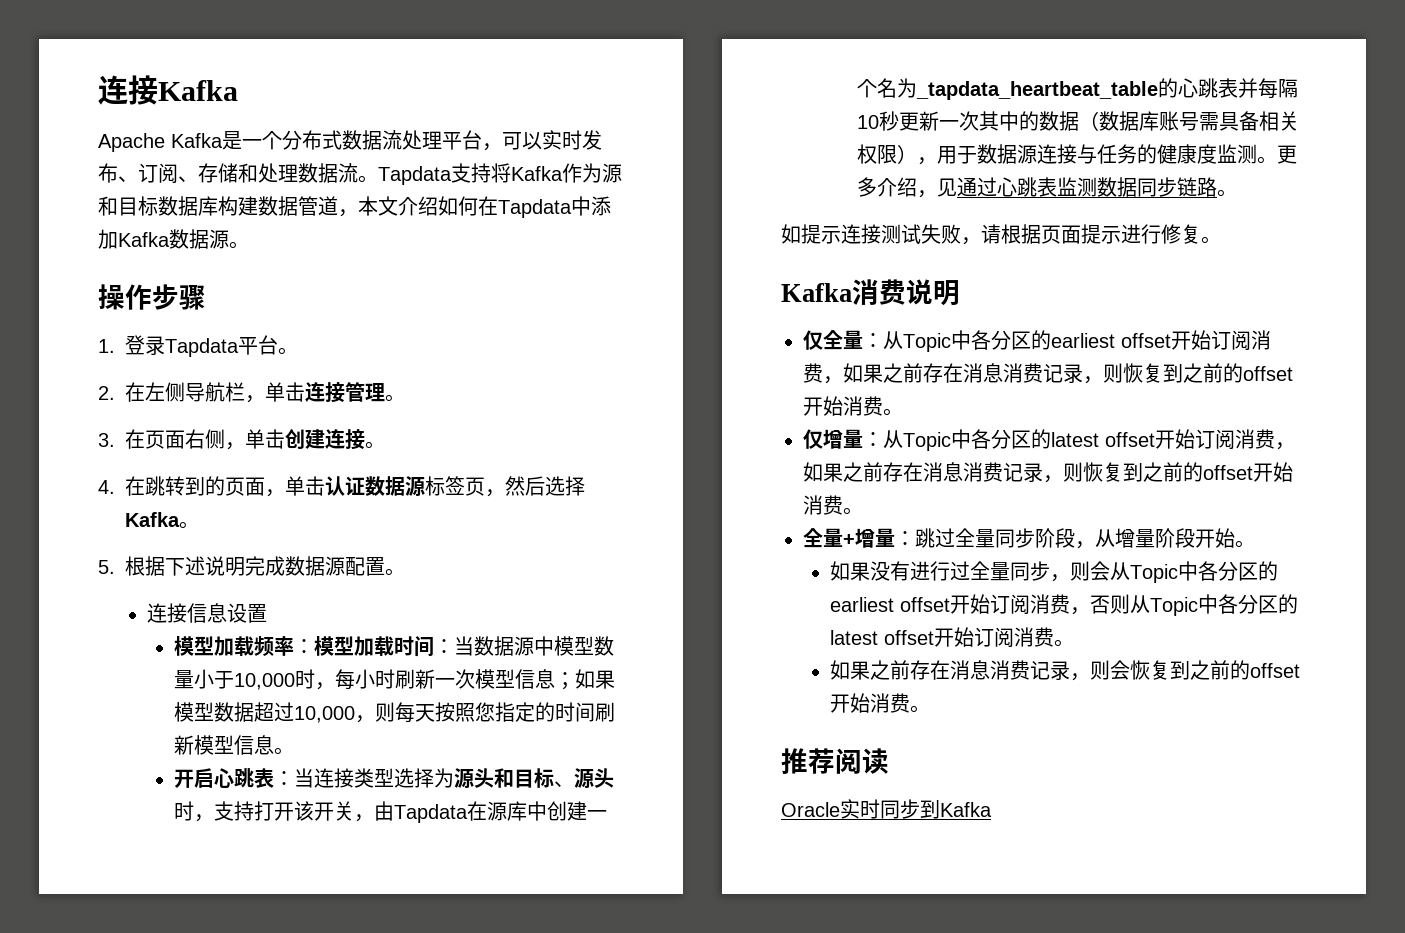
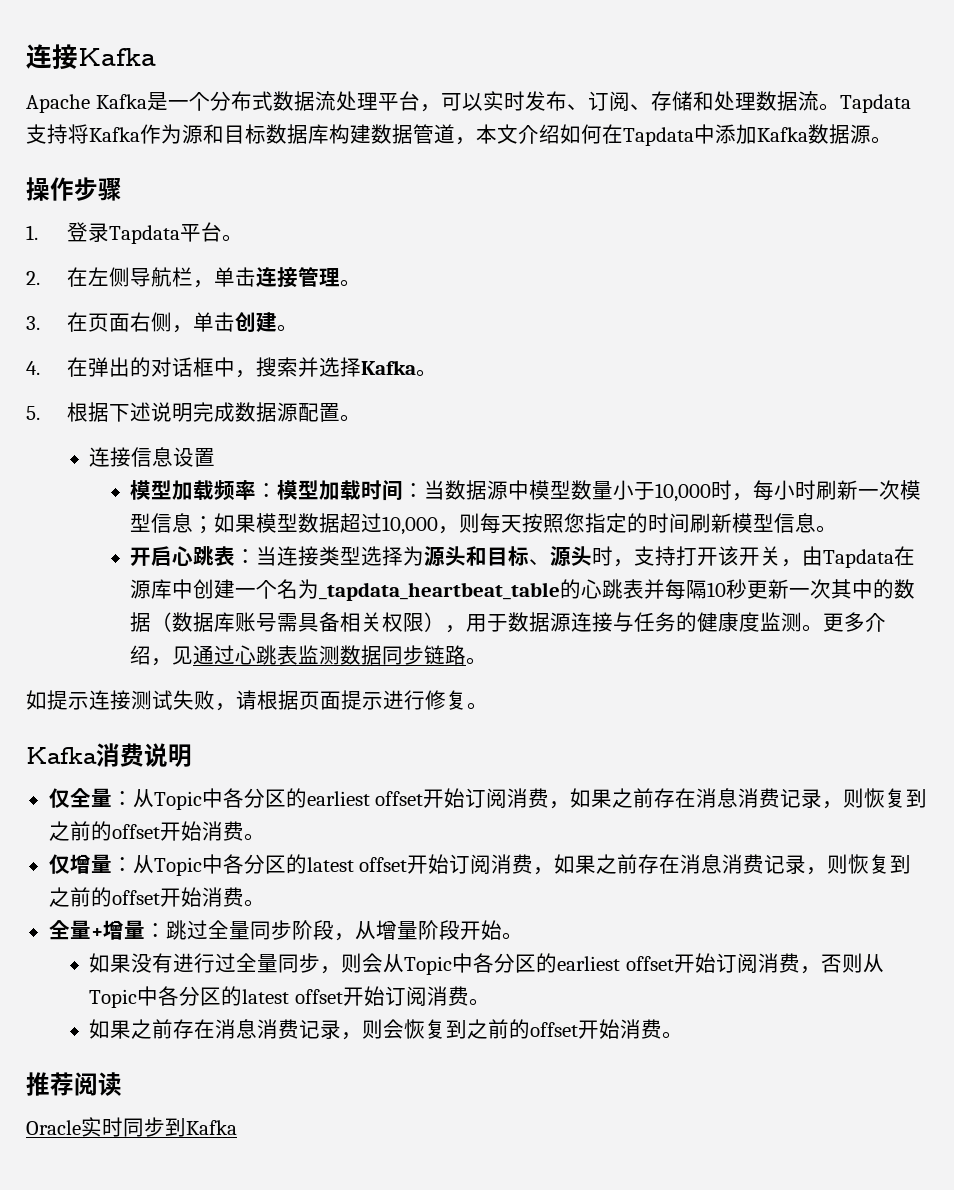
[325,429,366,450] 连接 -> (277, 322) none
[145,476,546,497] 跳转到的页面，单击认证数据源标签页，然后 -> [87,357,319,378] 弹出的对话框中，搜索并

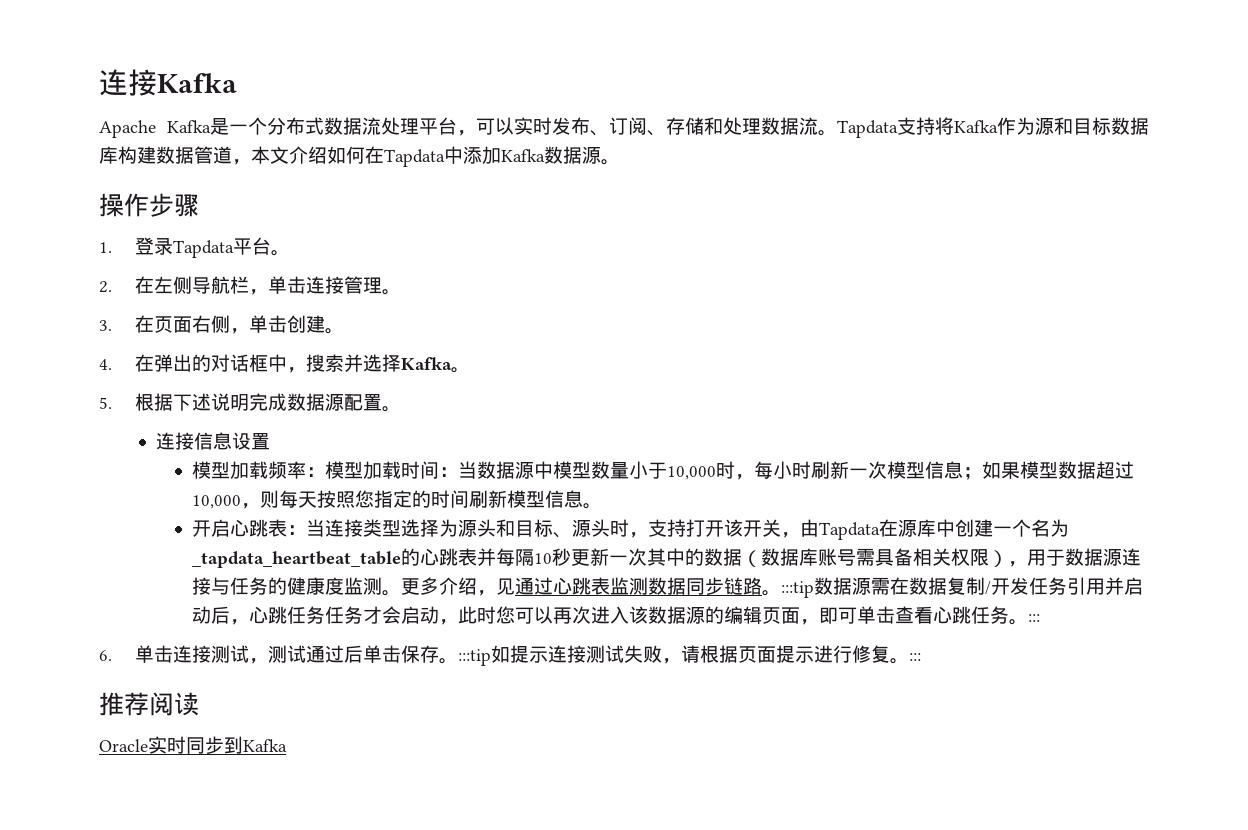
(488, 661) // -> [781,577,1144,598] [192,606,1041,625] [99,645,492,666] :::tip数据源需在数据复制/开发任务引用并启动后，心跳任务任务才会启动，此时您可以再次进入该数据源的编辑页面，即可单击查看心跳任务。::: // 6.单击连接测试，测试通过后单击保存。:::tip
[26,743,192,767] [48,788,928,810] [48,821,265,841] [48,854,912,876] [48,887,265,907] [48,920,523,941] [89,953,884,975] [89,986,490,1008] [89,1019,684,1040] // Kafka消费说明 // 仅全量：从Topic中各分区的earliest offset开始订阅消费，如果之前存在消息消费记录，则恢复到之前的offset开始消费。 // 仅增量：从Topic中各分区的latest offset开始订阅消费，如果之前存在消息消费记录，则恢复到之前的offset开始消费。 // 全量+增量：跳过全量同步阶段，从增量阶段开始。 // 如果没有进行过全量同步，则会从Topic中各分区的earliest offset开始订阅消费，否则从Topic中各分区的latest offset开始订阅消费。 // 如果之前存在消息消费记录，则会恢复到之前的offset开始消费。 -> [909,653,922,661] :::

